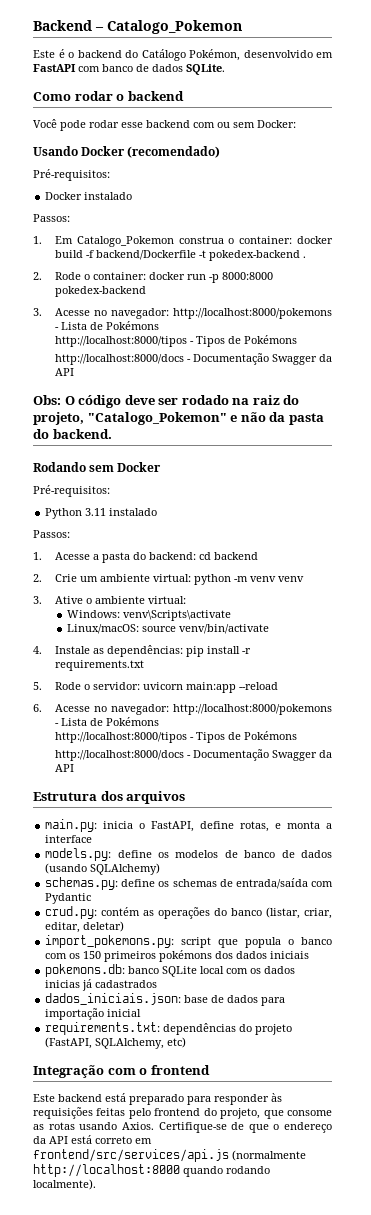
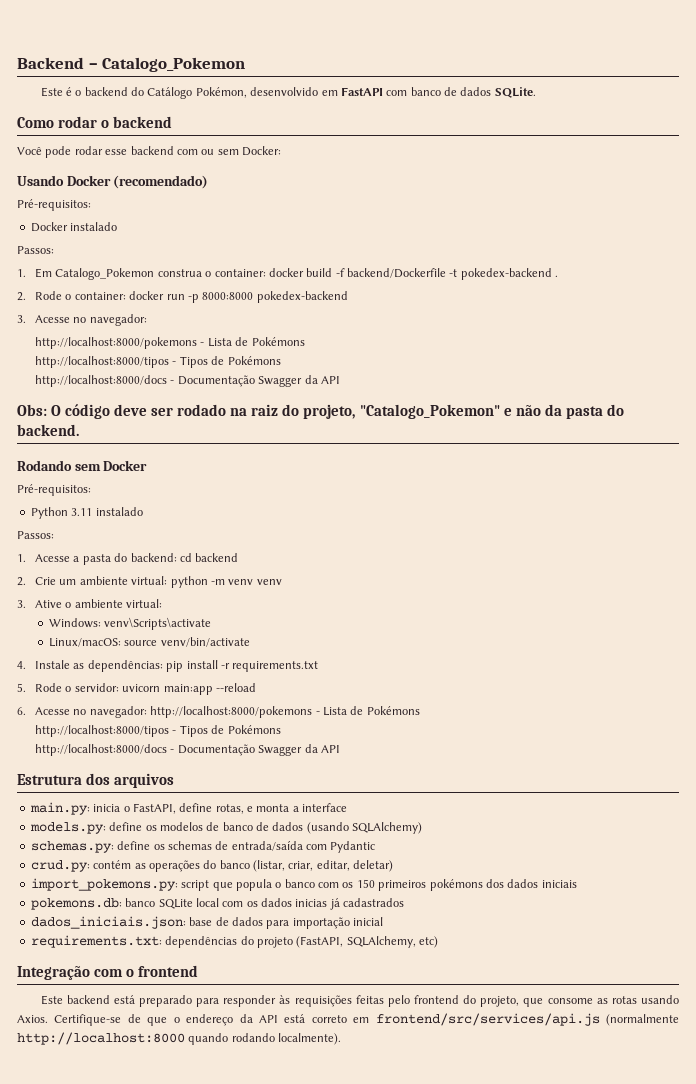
(169, 313) none -> (147, 320) //

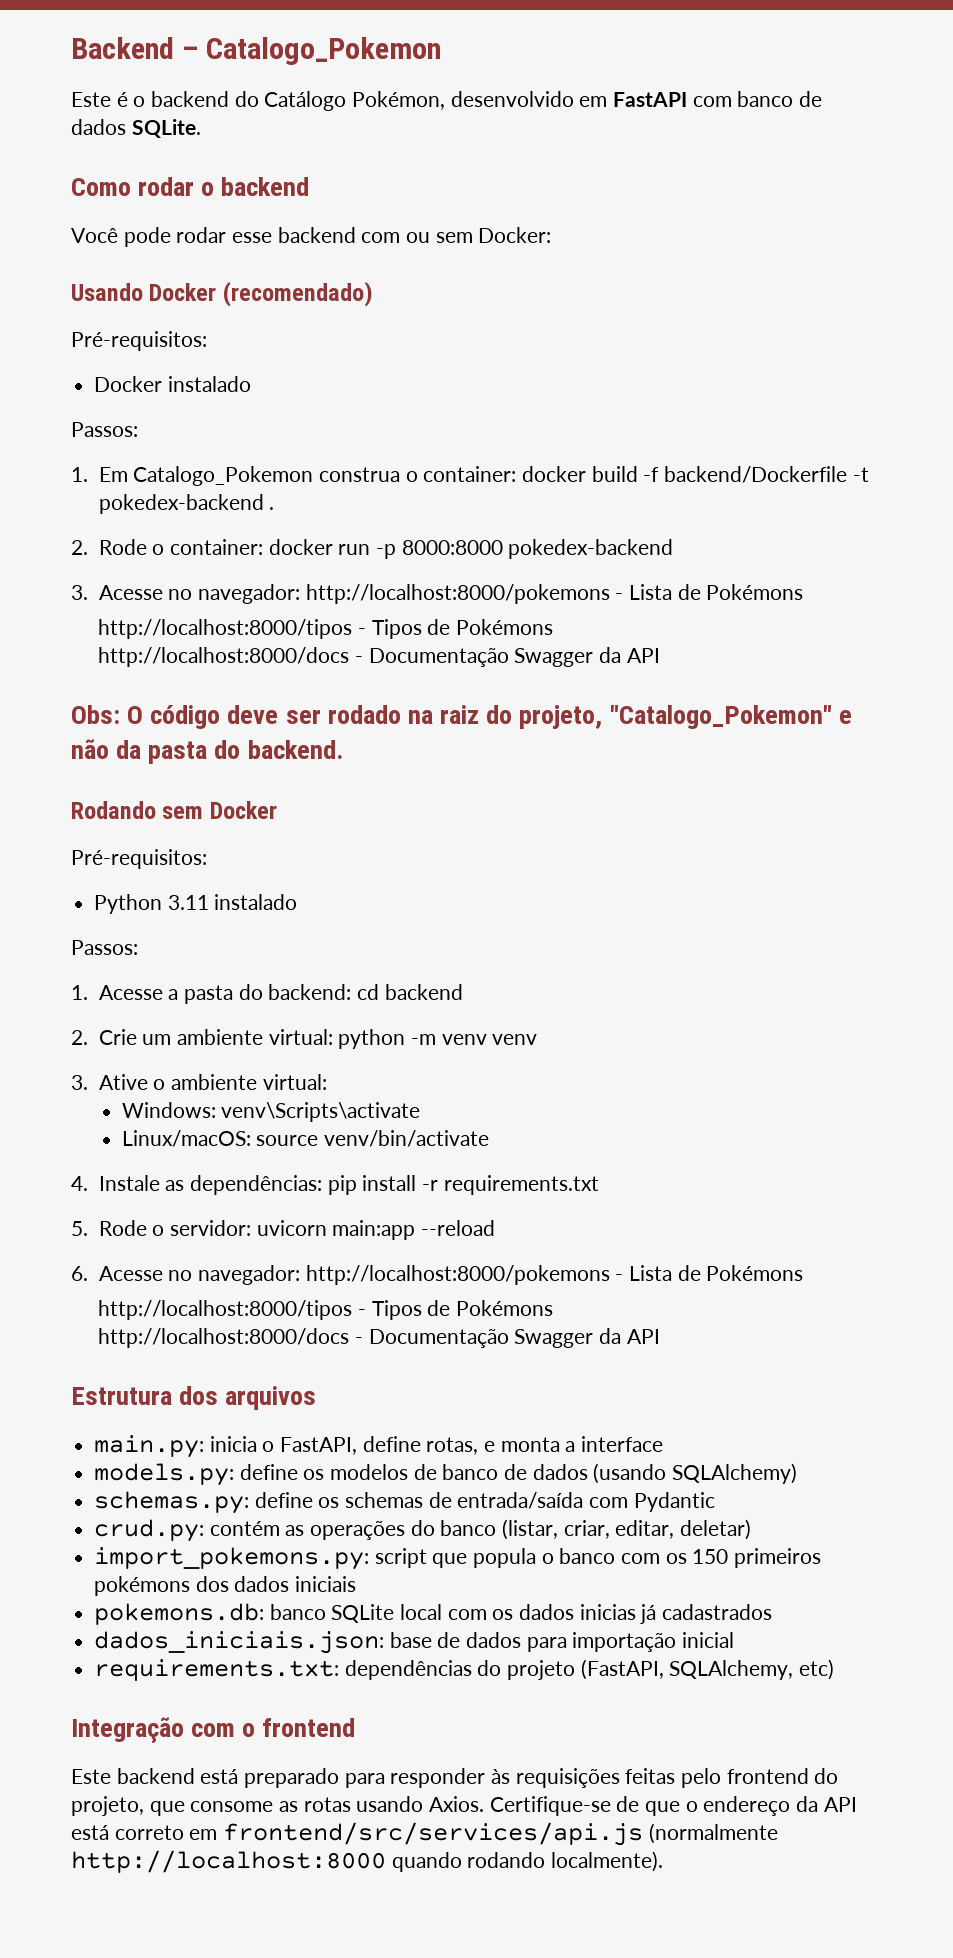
(147, 320) // -> (300, 594) none

